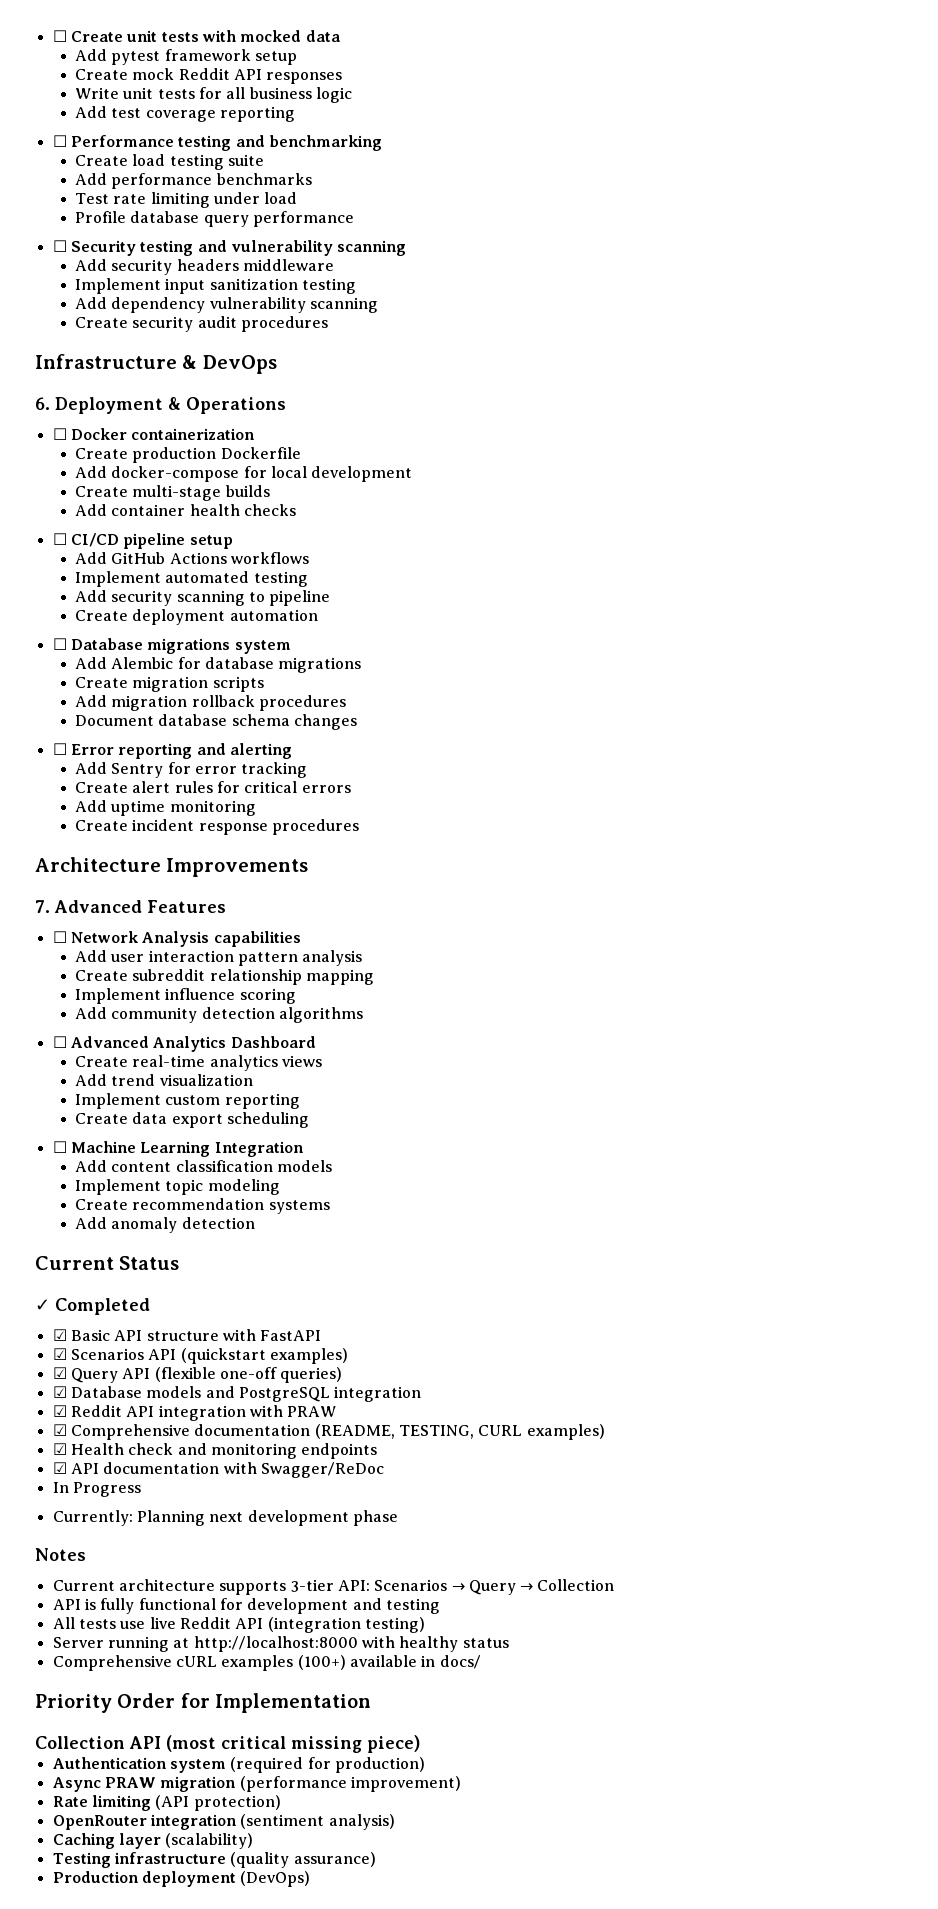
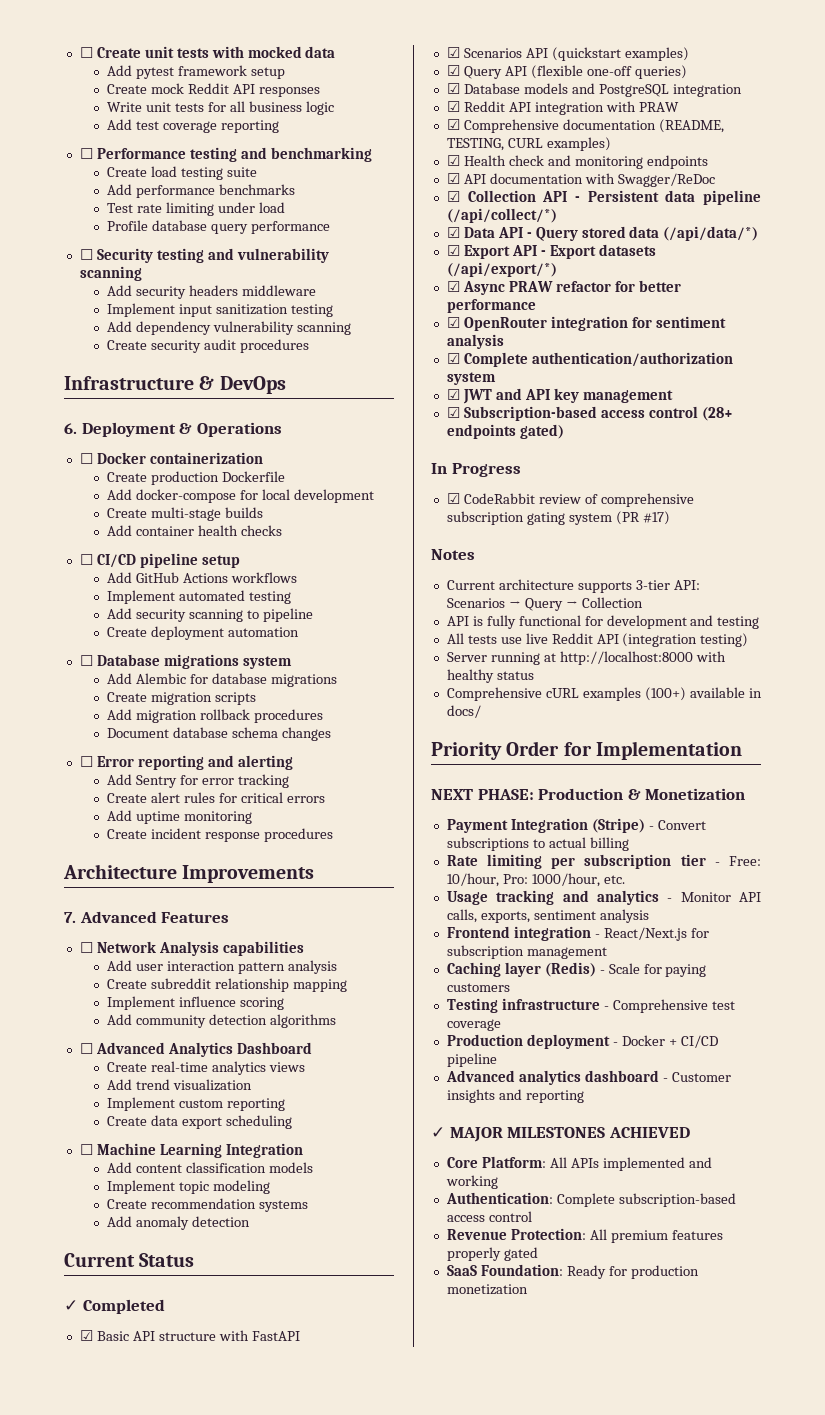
[52,1482,141,1497] [52,1510,398,1526] In Progress // Currently: Planning next development phase -> [446,190,761,205] [446,208,557,223] [446,226,759,241] [446,244,656,259] [446,262,557,277] [446,280,681,295] [446,299,536,313] [446,316,726,331] [446,334,504,349] [446,352,733,367] [446,372,496,385] [446,388,673,404] [446,406,733,421] [446,424,564,439] [431,463,521,477] [446,493,694,507] [446,511,670,525] ☑ Collection API - Persistent data pipeline (/api/collect/*) // ☑ Data API - Query stored data (/api/data/*) // ☑ Export API - Export datasets (/api/export/*) // ☑ Async PRAW refactor for better performance // ☑ OpenRouter integration for sentiment analysis // ☑ Complete authentication/authorization system // ☑ JWT and API key management // ☑ Subscription-based access control (28+ endpoints gated) // In Progress // ☑ CodeRabbit review of comprehensive subscription gating system (PR #17)
[35,1735,420,1753] [52,1757,425,1773] [52,1776,461,1792] [52,1795,281,1811] [52,1814,395,1830] [52,1833,254,1849] [52,1852,376,1868] [52,1871,311,1887] Collection API (most critical missing piece) // Authentication system (required for production) // Async PRAW migration (performance improvement) // Rate limiting (API protection) // OpenRouter integration (sentiment analysis) // Caching layer (scalability) // Testing infrastructure (quality assurance) // Production deployment (DevOps) -> [431,788,746,800] [446,818,706,833] [446,837,629,851] [446,854,761,869] [446,873,625,887] [446,890,761,905] [446,909,649,923] [446,926,709,941] [446,945,607,959] [446,962,707,977] [446,983,510,992] [446,998,735,1013] [446,1019,501,1031] [446,1034,718,1049] [446,1053,497,1067] [445,1070,731,1085] [446,1089,584,1103] [431,1127,690,1142] [446,1156,712,1171] [445,1175,498,1189] [445,1192,736,1207] [446,1211,532,1222] [446,1228,723,1243] [446,1247,538,1261] [446,1264,699,1279] [446,1284,528,1295] NEXT PHASE: Production & Monetization // Payment Integration (Stripe) - Convert subscriptions to actual billing // Rate limiting per subscription tier - Free: 10/hour, Pro: 1000/hour, etc. // Usage tracking and analytics - Monitor API calls, exports, sentiment analysis // Frontend integration - React/Next.js for subscription management // Caching layer (Redis) - Scale for paying customers // Testing infrastructure - Comprehensive test coverage // Production deployment - Docker + CI/CD pipeline // Advanced analytics dashboard - Customer insights and reporting // ✓ MAJOR MILESTONES ACHIEVED // Core Platform: All APIs implemented and working // Authentication: Complete subscription-based access control // Revenue Protection: All premium features properly gated // SaaS Foundation: Ready for production monetization

